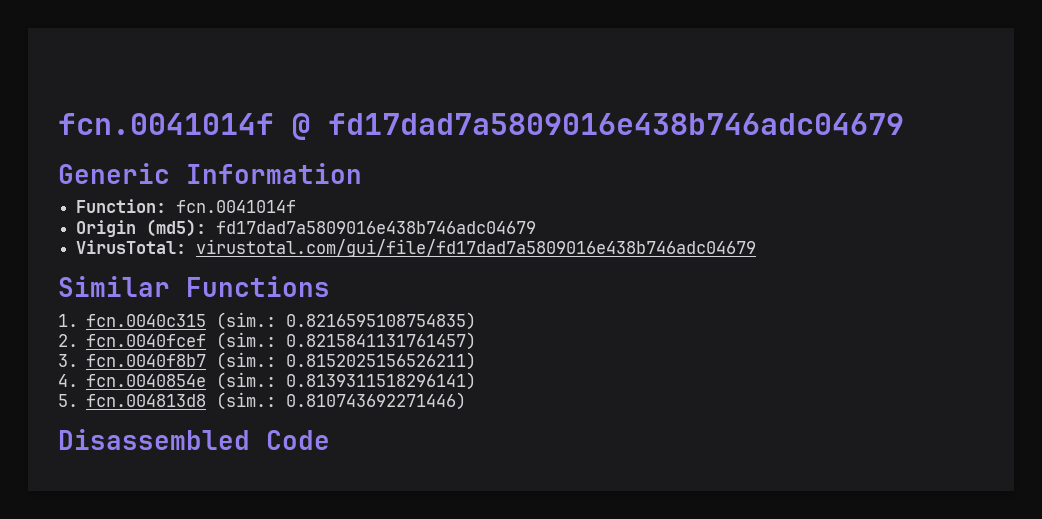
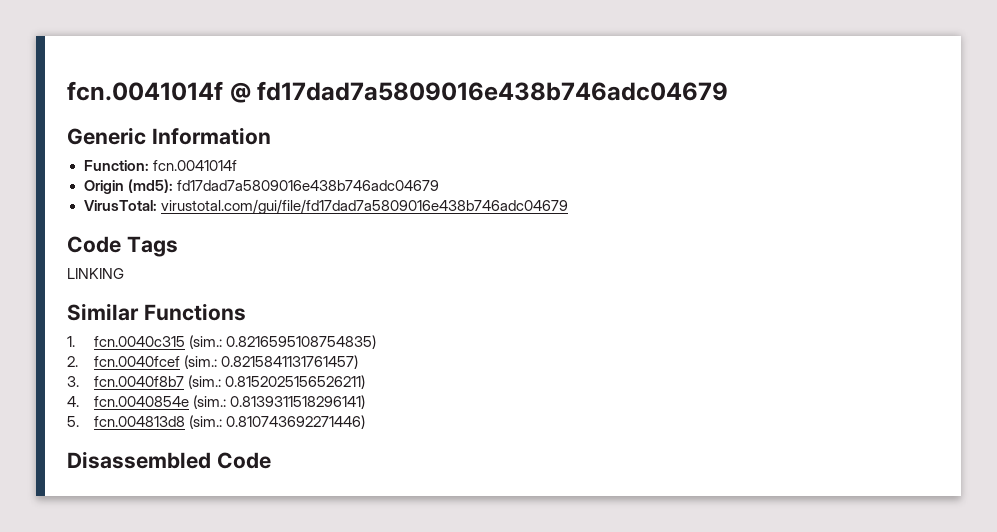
(757, 248) none -> [67,236,178,257] [67,268,124,279] // Code Tags // LINKING

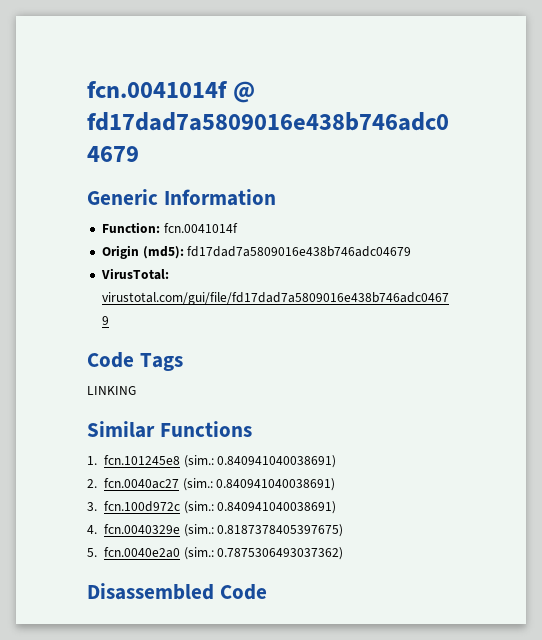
[93,335,376,349] [67,355,358,369] [67,375,365,389] [67,395,365,409] [67,415,365,429] fcn.0040c315 (sim.: 0.8216595108754835) // 2. fcn.0040fcef (sim.: 0.8215841131761457) // 3. fcn.0040f8b7 (sim.: 0.8152025156526211) // 4. fcn.0040854e (sim.: 0.8139311518296141) // 5. fcn.004813d8 (sim.: 0.810743692271446) -> [103,455,337,468] [87,478,336,491] [87,501,337,514] [87,524,344,537] [87,547,344,560] fcn.101245e8 (sim.: 0.840941040038691) // 2. fcn.0040ac27 (sim.: 0.840941040038691) // 3. fcn.100d972c (sim.: 0.840941040038691) // 4. fcn.0040329e (sim.: 0.8187378405397675) // 5. fcn.0040e2a0 (sim.: 0.7875306493037362)

